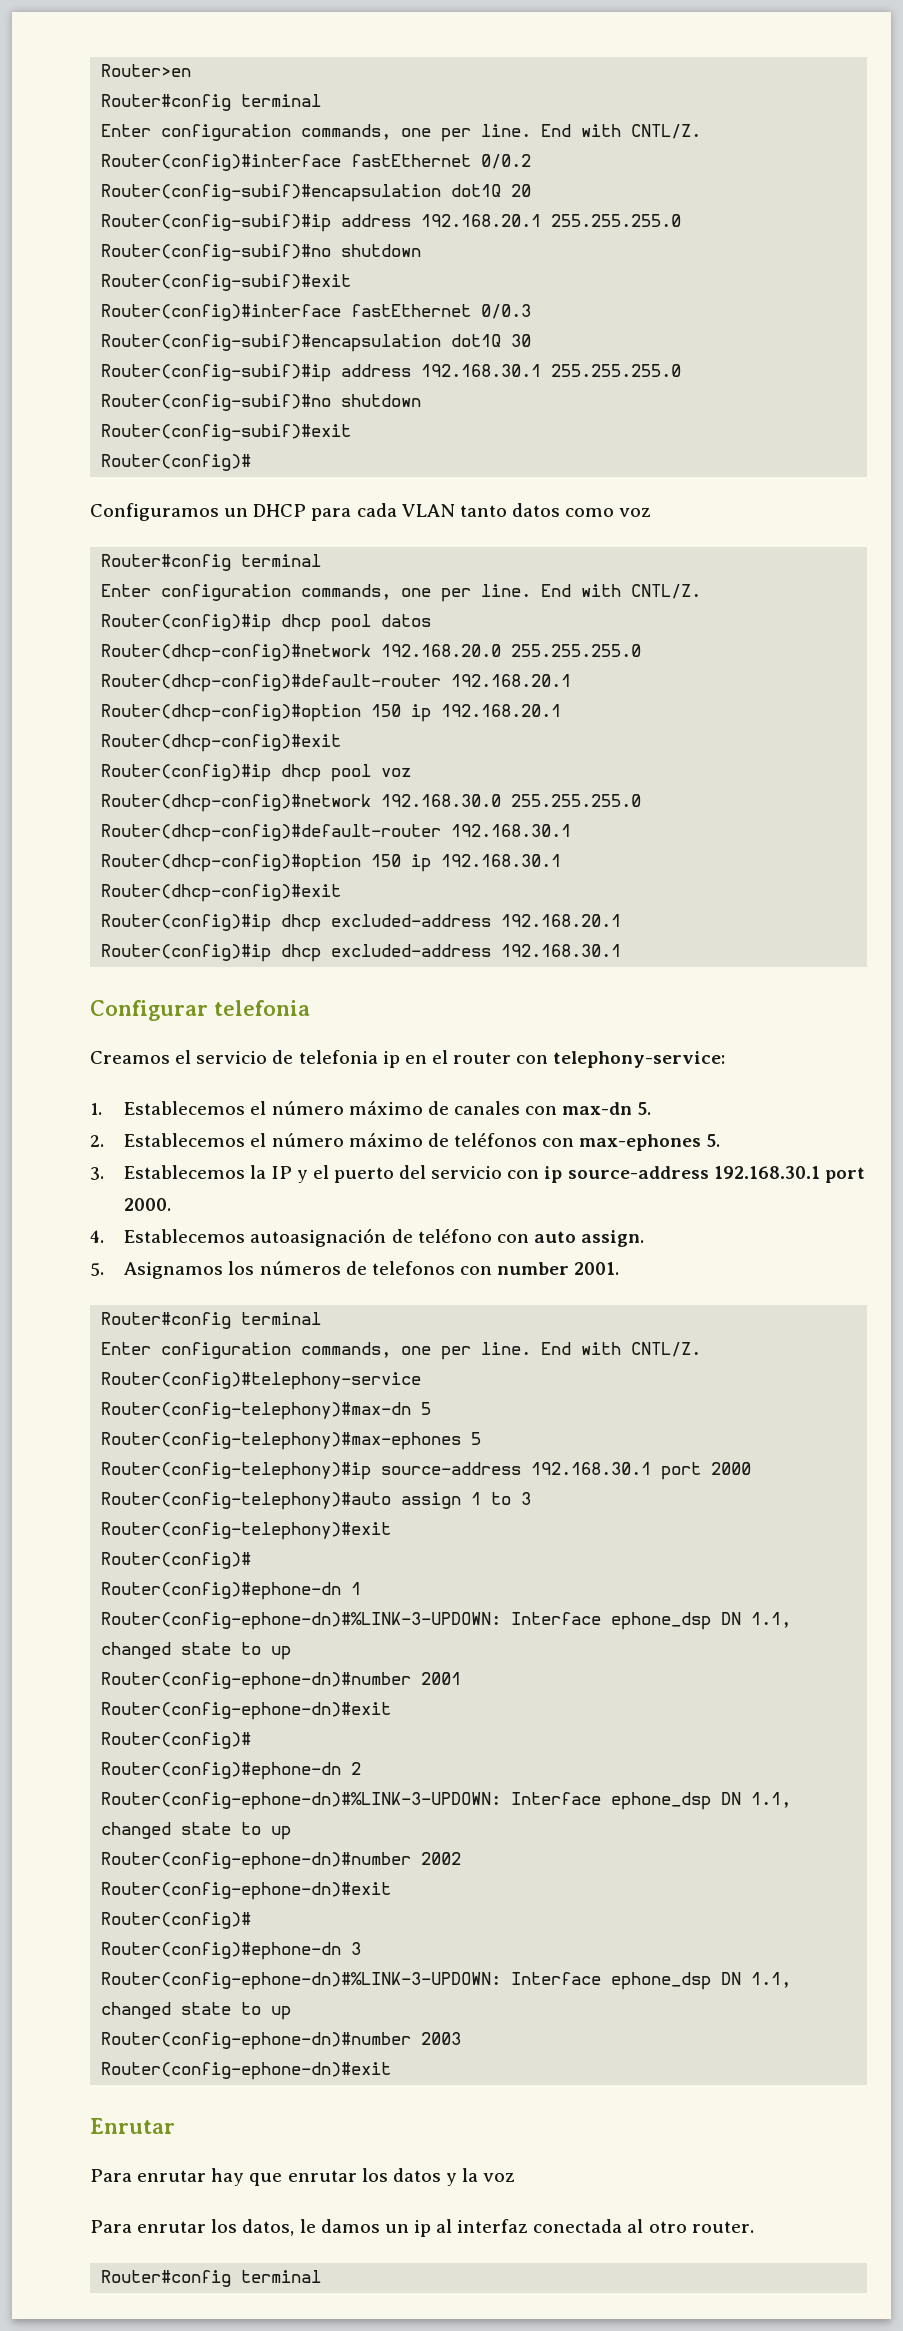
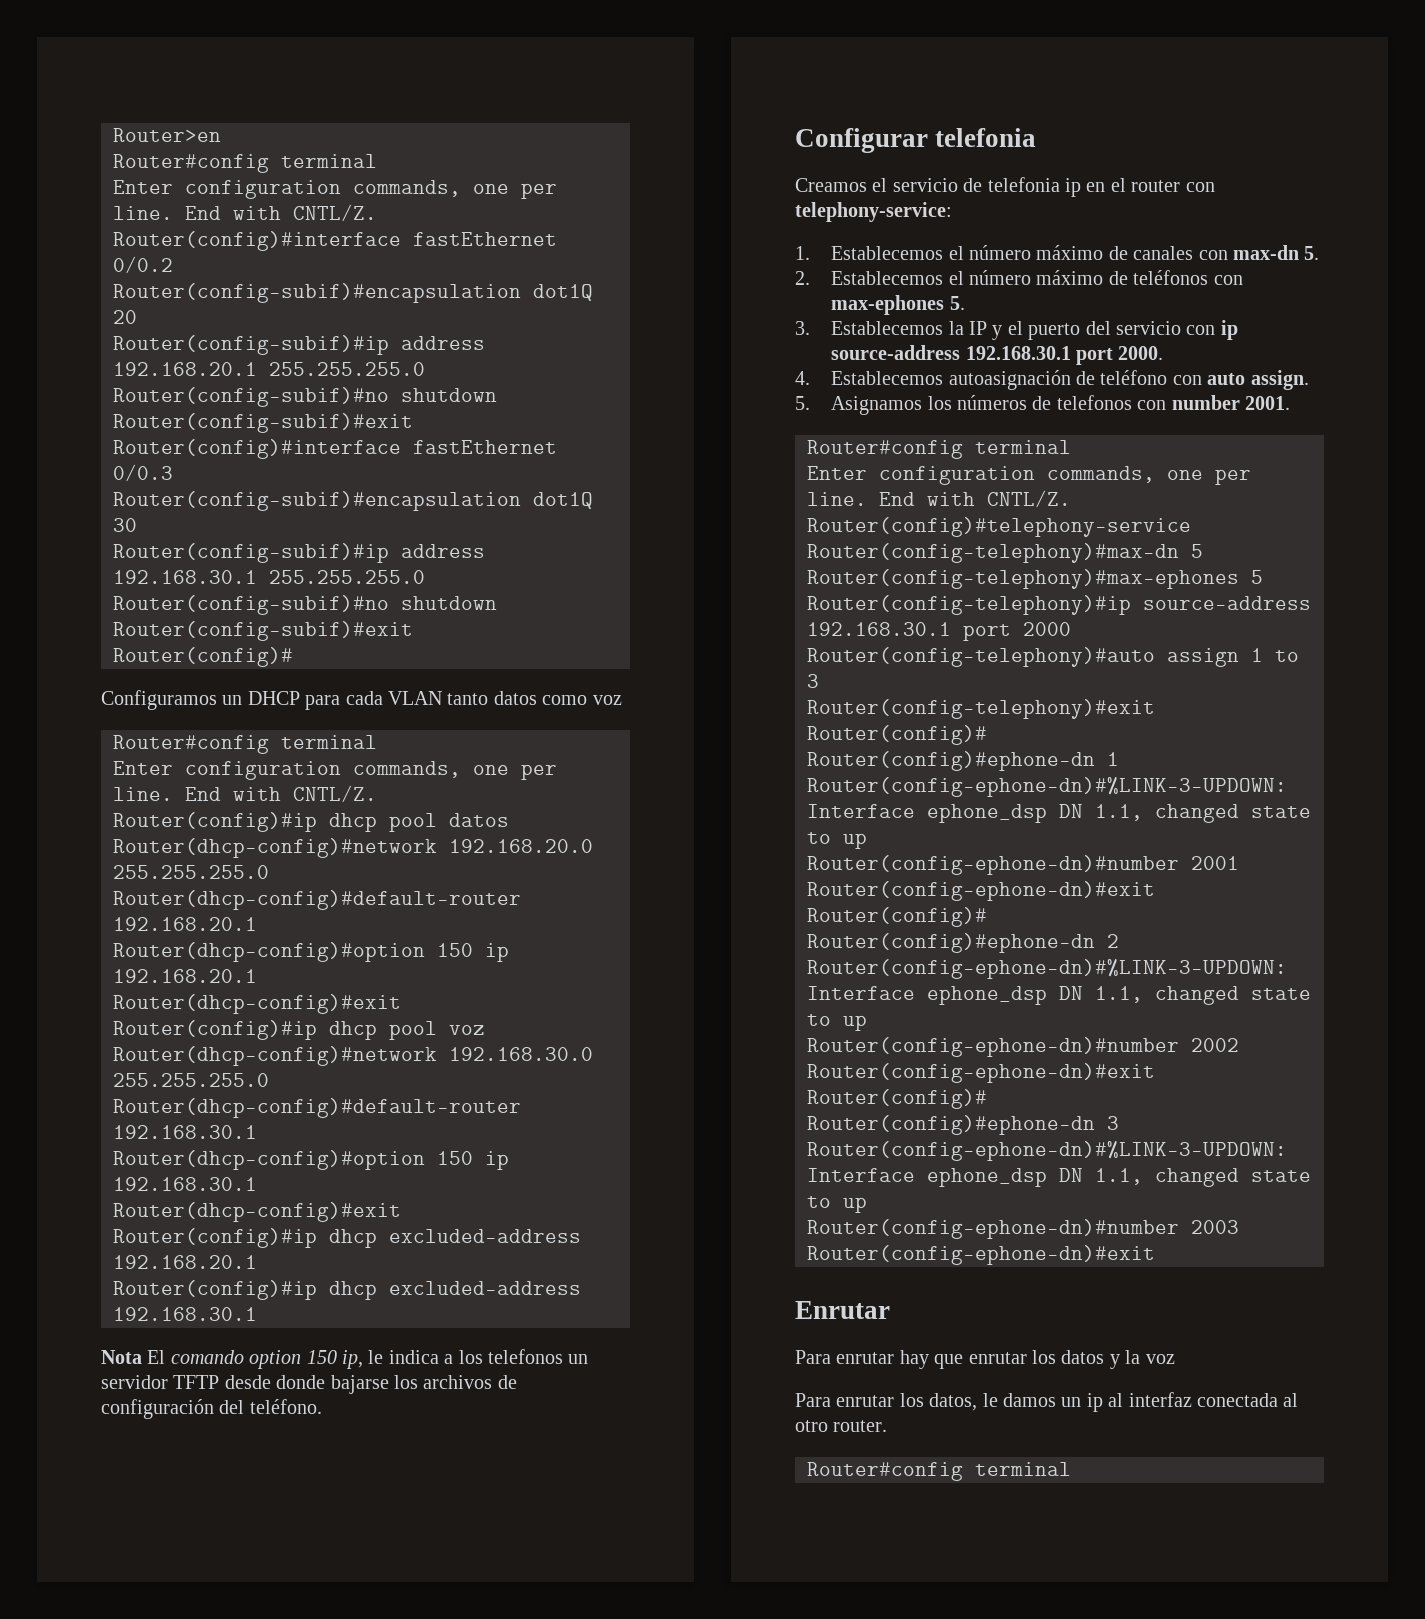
(622, 950) none -> [101,1349,589,1369] [101,1375,517,1394] [101,1399,322,1419] // Nota El comando option 150 ip, le indica a los telefonos un servidor TFTP desde donde bajarse los archivos de configuración del teléfono.

